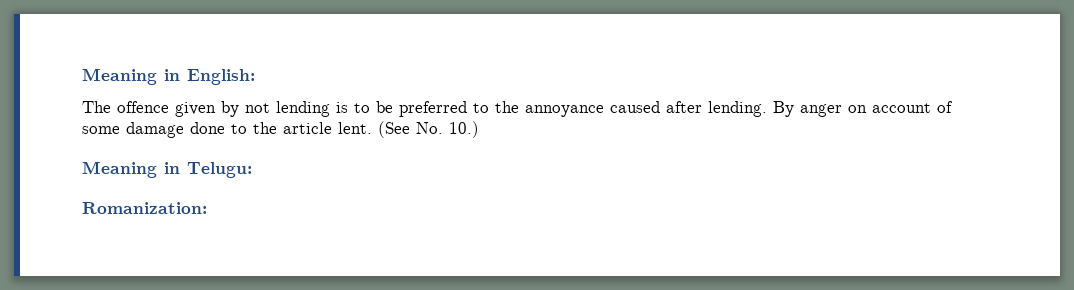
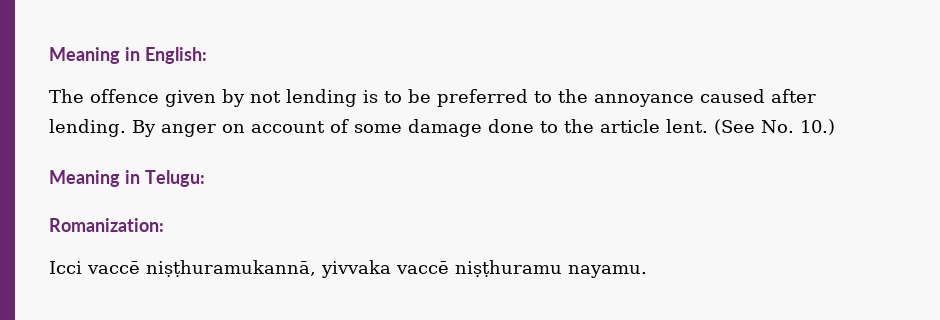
(207, 208) none -> [49,260,647,278] // Icci vaccē niṣṭhuramukannā, yivvaka vaccē niṣṭhuramu nayamu.

